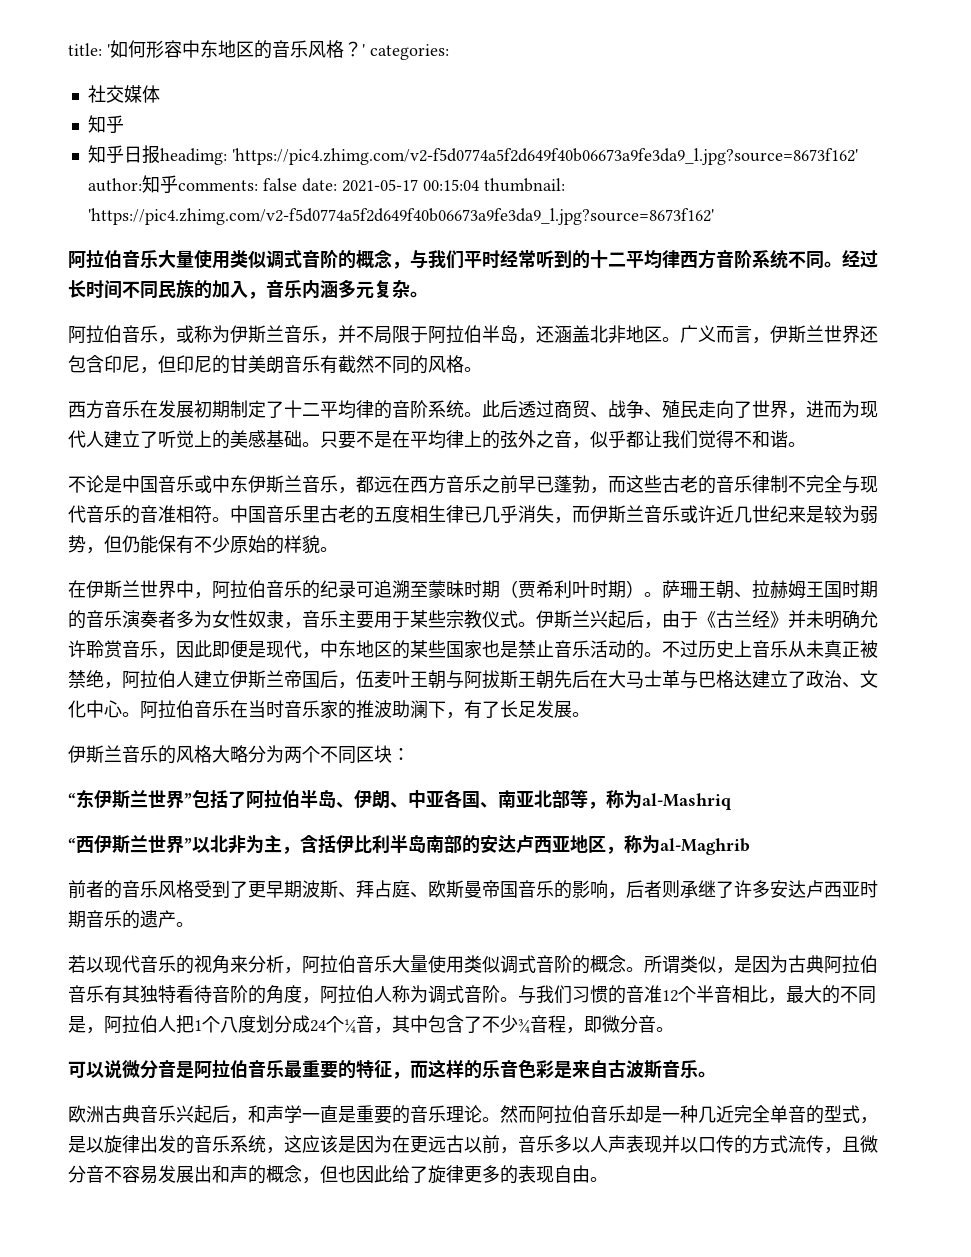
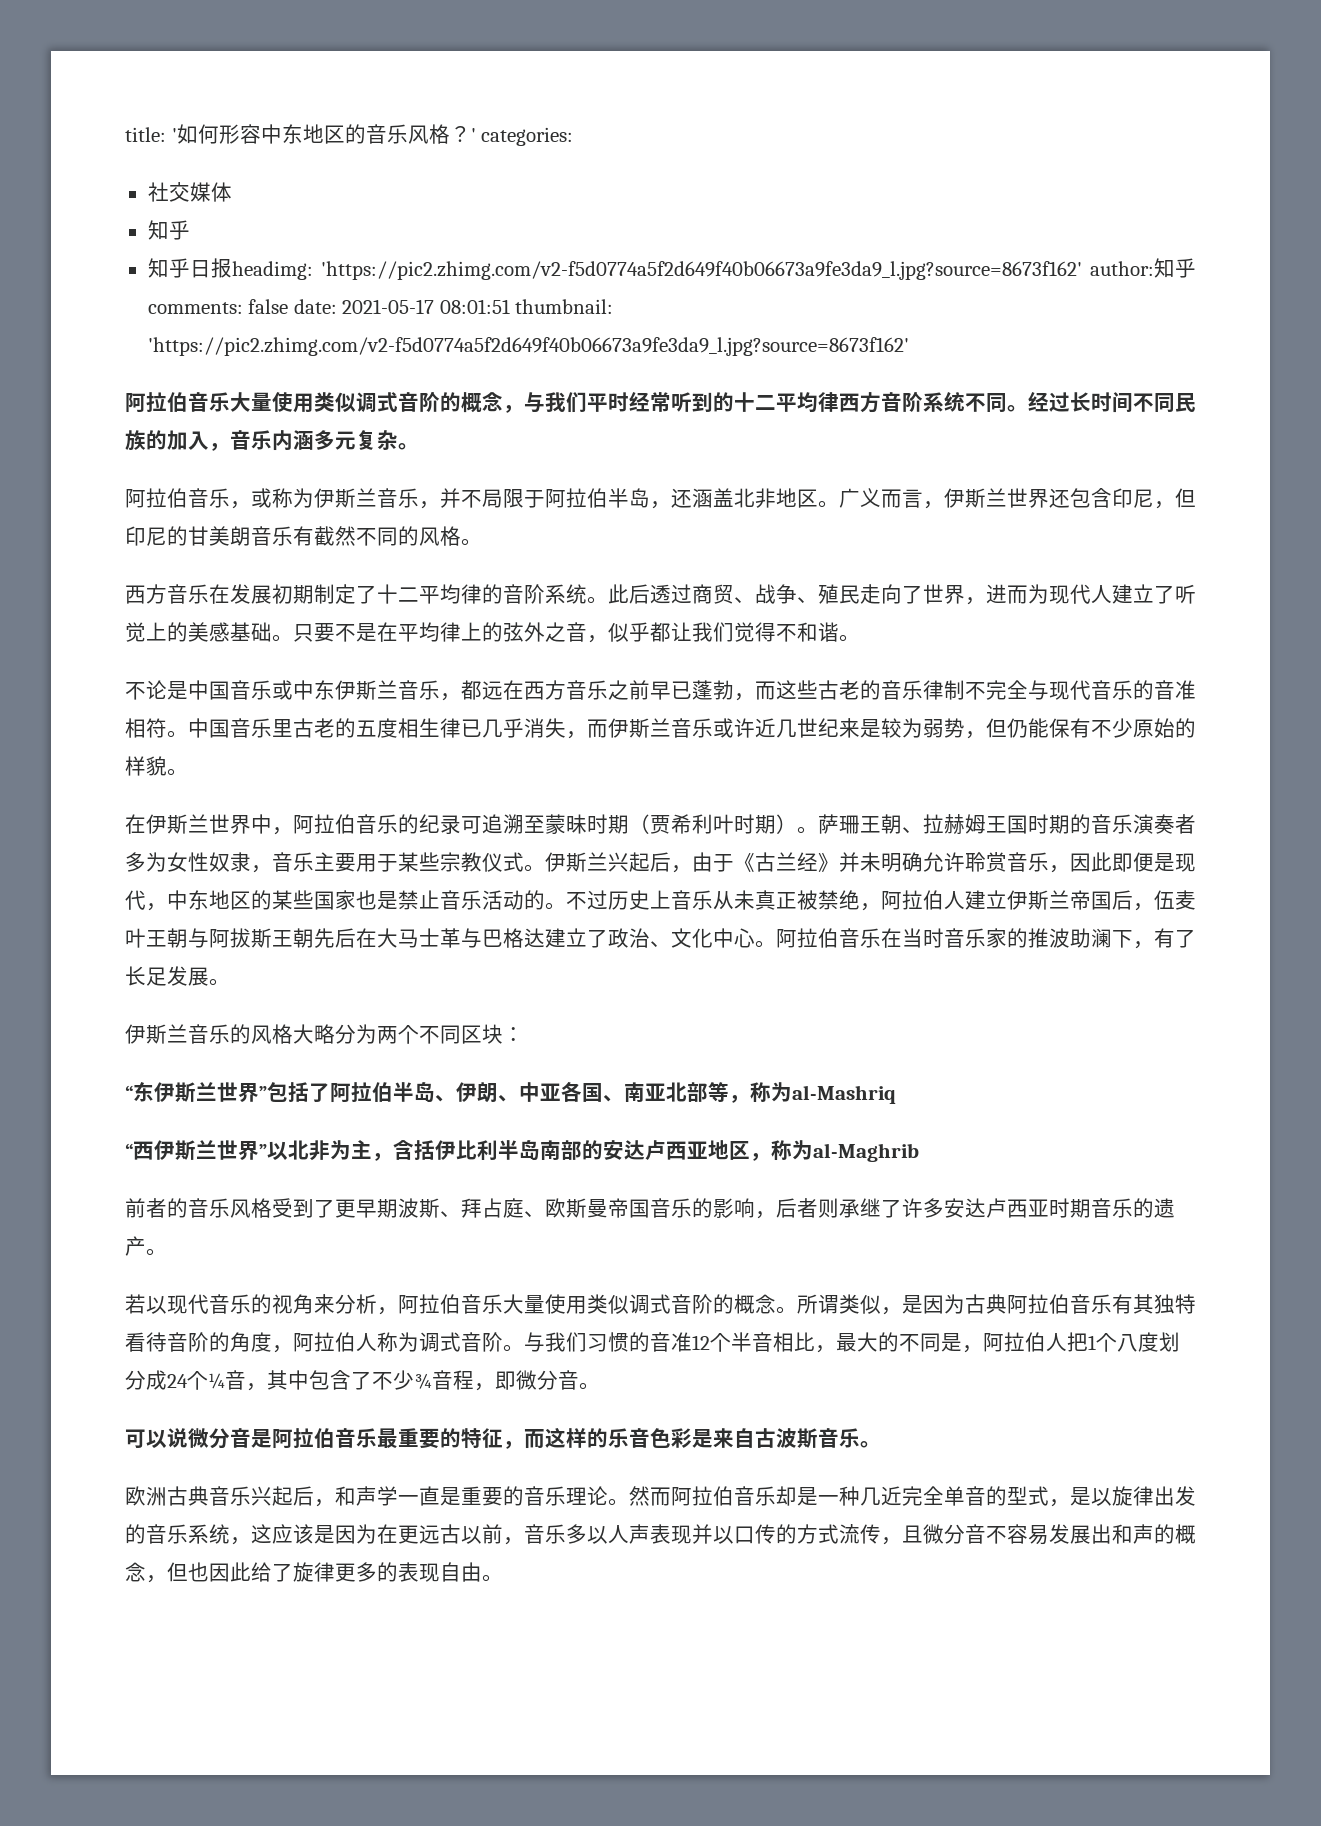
[231,148,858,165] 'https://pic4.zhimg.com/v2-f5d0774a5f2d649f40b06673a9fe3da9_l.jpg?source=8673f162' -> [320,261,1082,280] 'https://pic2.zhimg.com/v2-f5d0774a5f2d649f40b06673a9fe3da9_l.jpg?source=8673f162'
[422,178,565,192] [87,208,714,225] 00:15:04 thumbnail: 'https://pic4.zhimg.com/v2-f5d0774a5f2d649f40b06673a9fe3da9_l.jpg?source=8673f162' -> [439,299,614,314] [147,337,909,356] 08:01:51 thumbnail: 'https://pic2.zhimg.com/v2-f5d0774a5f2d649f40b06673a9fe3da9_l.jpg?source=8673f162'

